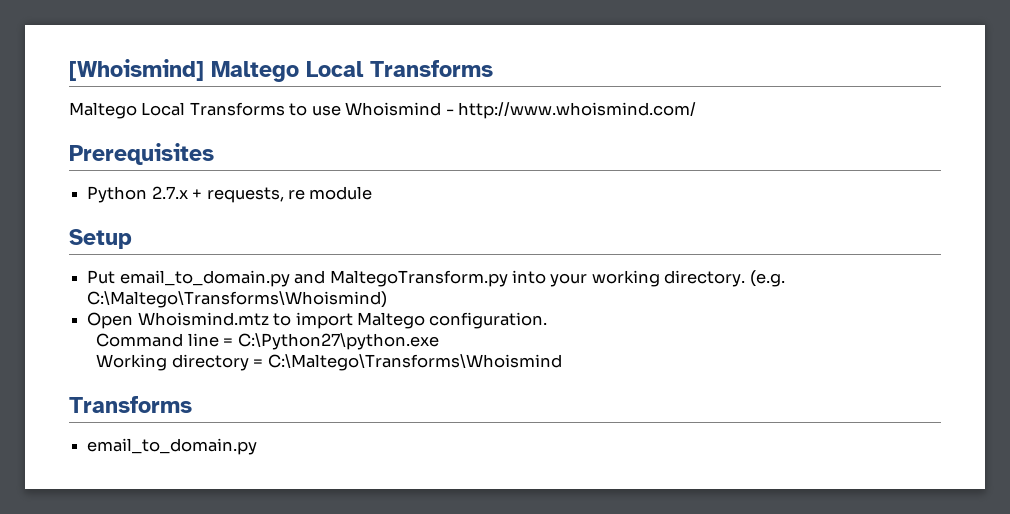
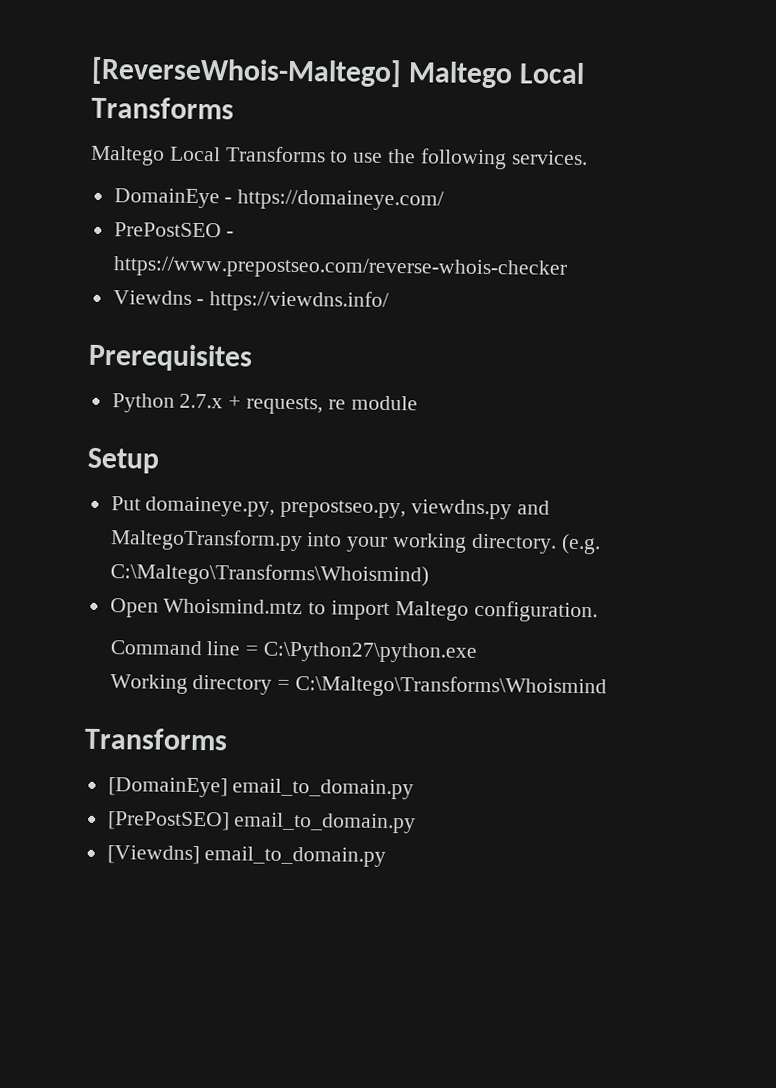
[69,59,204,81] [Whoismind] -> [91,56,402,88] [ReverseWhois-Maltego]
[345,102,697,119] Whoismind - http://www.whoismind.com/ -> [387,148,588,170] [113,188,445,211] [113,222,235,238] [112,256,567,280] [112,290,390,313] the following services. // DomainEye - https://domaineye.com/ // PrePostSEO - https://www.prepostseo.com/reverse-whois-checker // Viewdns - https://viewdns.info/
[119,270,290,287] email_to_domain.py -> [145,496,513,520] domaineye.py, prepostseo.py, viewdns.py
[87,438,258,455] email_to_domain.py -> [107,777,415,800] [106,811,417,834] [106,845,387,868] [DomainEye] email_to_domain.py // [PrePostSEO] email_to_domain.py // [Viewdns] email_to_domain.py

